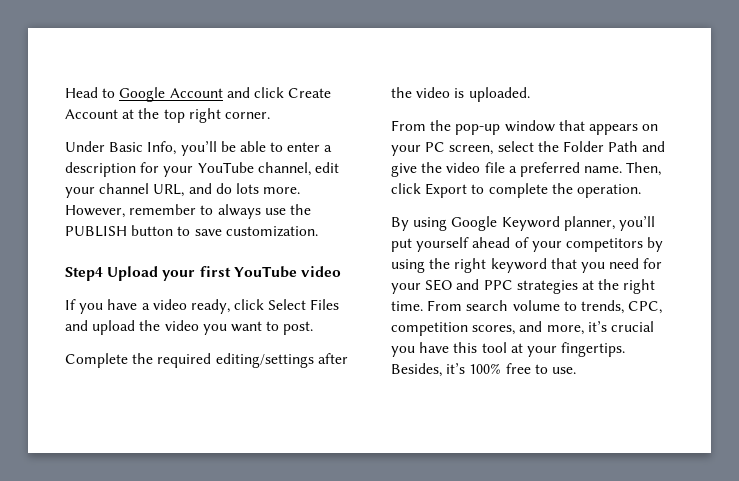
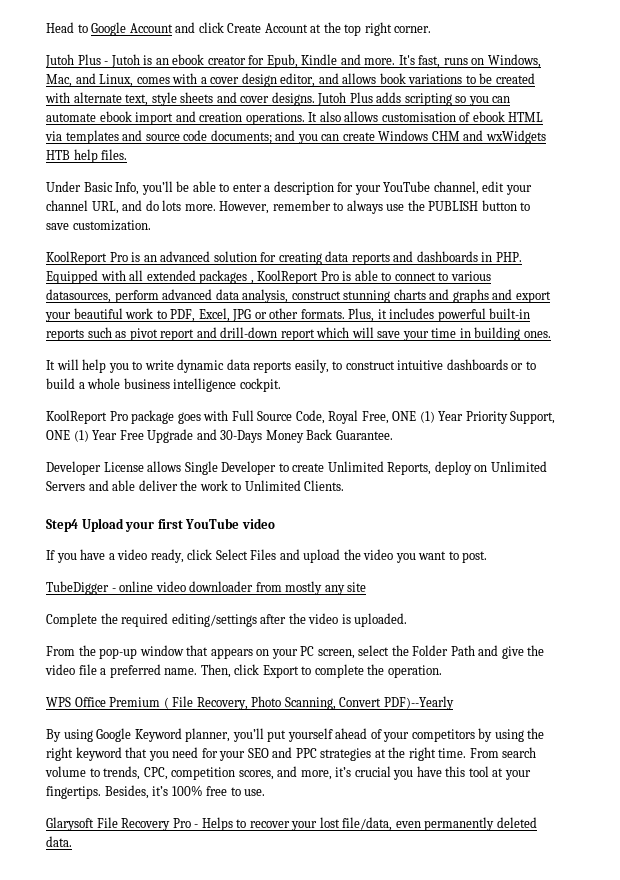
(270, 115) none -> [45,54,541,68] [46,73,535,87] [45,92,511,106] [46,111,544,125] [45,130,546,144] [46,149,128,163] // Jutoh Plus - Jutoh is an ebook creator for Epub, Kindle and more. It's fast, runs on Windows, Mac, and Linux, comes with a cover design editor, and allows book variations to be created with alternate text, style sheets and cover designs. Jutoh Plus adds scripting so you can automate ebook import and creation operations. It also allows customisation of ebook HTML via templates and source code documents; and you can create Windows CHM and wxWidgets HTB help files.
(318, 231) none -> [46,251,522,265] [46,270,491,284] [46,289,551,303] [45,308,531,322] [46,327,551,341] [46,359,536,373] [46,378,281,392] [46,410,556,424] [46,429,393,443] [46,461,547,475] [46,480,345,491] // KoolReport Pro is an advanced solution for creating data reports and dashboards in PHP. Equipped with all extended packages , KoolReport Pro is able to connect to various datasources, perform advanced data analysis, construct stunning charts and graphs and export your beautiful work to PDF, Excel, JPG or other formats. Plus, it includes powerful built-in reports such as pivot report and drill-down report which will save your time in building ones. // It will help you to write dynamic data reports easily, to construct intuitive dashboards or to build a whole business intelligence cockpit. // KoolReport Pro package goes with Full Source Code, Royal Free, ONE (1) Year Priority Support, ONE (1) Year Free Upgrade and 30-Days Money Back Guarantee. // Developer License allows Single Developer to create Unlimited Reports, deploy on Unlimited Servers and able deliver the work to Unlimited Clients.
(314, 328) none -> [46,581,367,595] // TubeDigger - online video downloader from mostly any site
(641, 191) none -> [46,696,454,710] // WPS Office Premium ( File Recovery, Photo Scanning, Convert PDF)--Yearly
(576, 370) none -> [46,817,537,831] [46,836,72,847] // Glarysoft File Recovery Pro - Helps to recover your lost file/data, even permanently deleted data.

